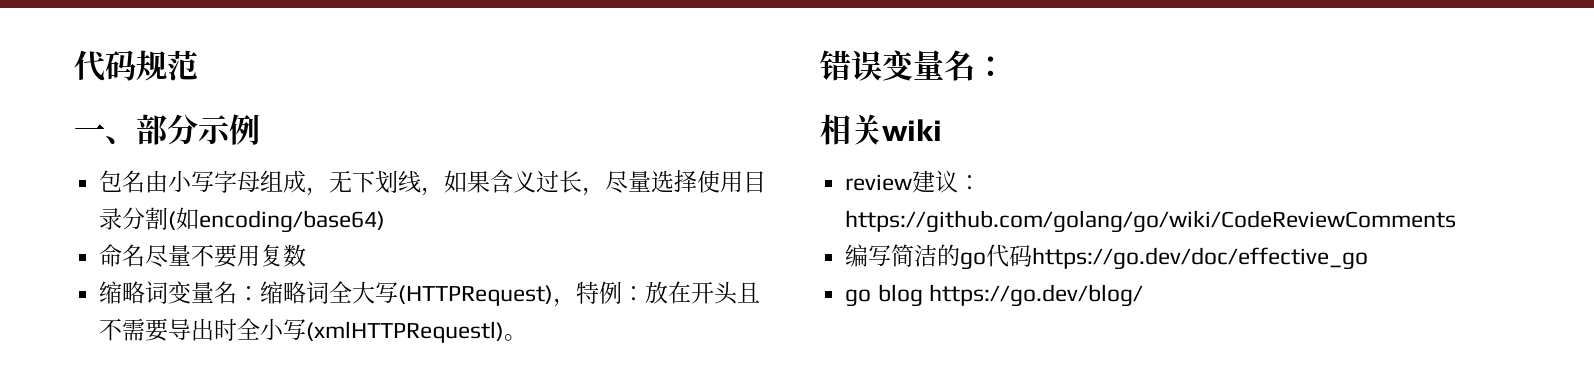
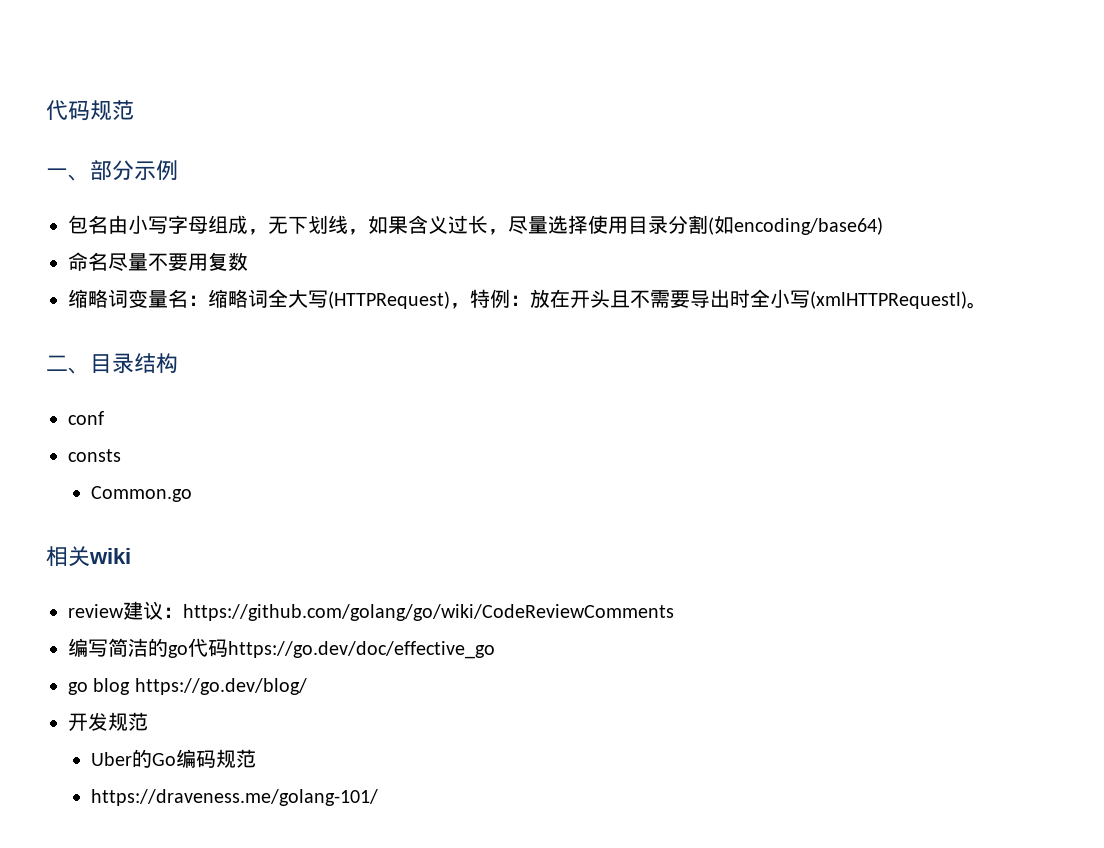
[820,50,1006,81] 错误变量名： -> [46,353,178,374] [68,411,104,425] [68,449,121,462] [90,486,192,502] 二、目录结构 // conf // consts // Common.go
(1143, 295) none -> [68,712,148,731] [90,749,256,768] [90,789,378,806] // 开发规范 // Uber的Go编码规范 // https://draveness.me/golang-101/

